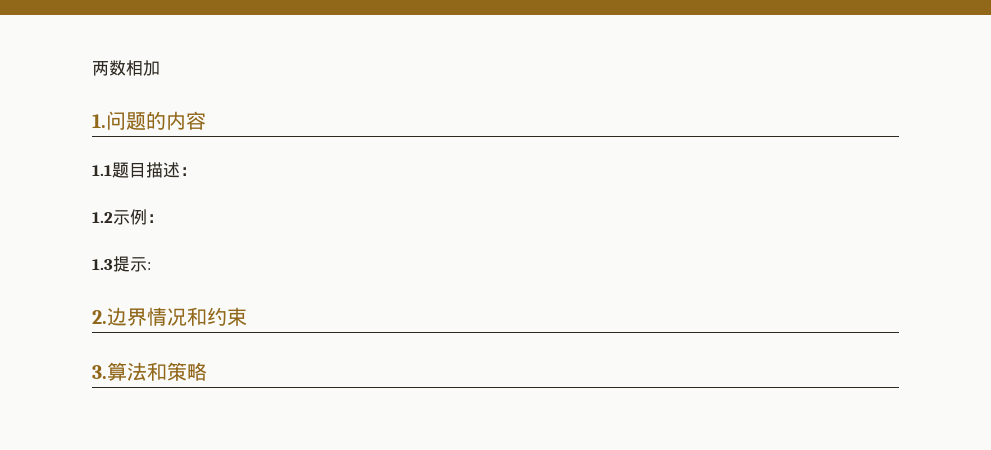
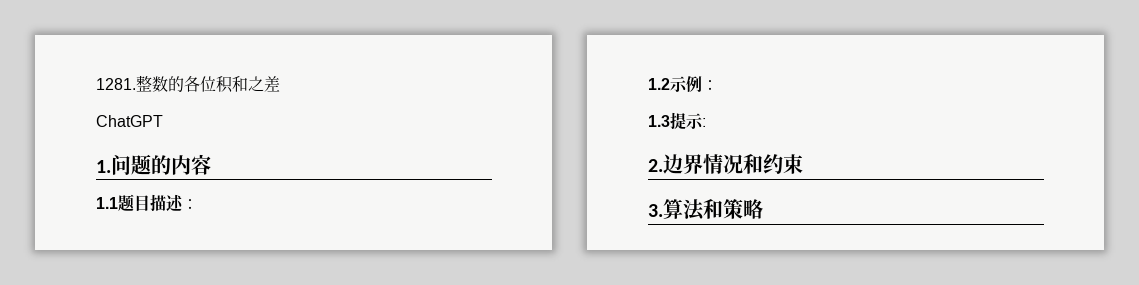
[92,60,160,76] 两数相加 -> [96,75,280,93] [96,115,163,127] 1281.整数的各位积和之差 // ChatGPT

